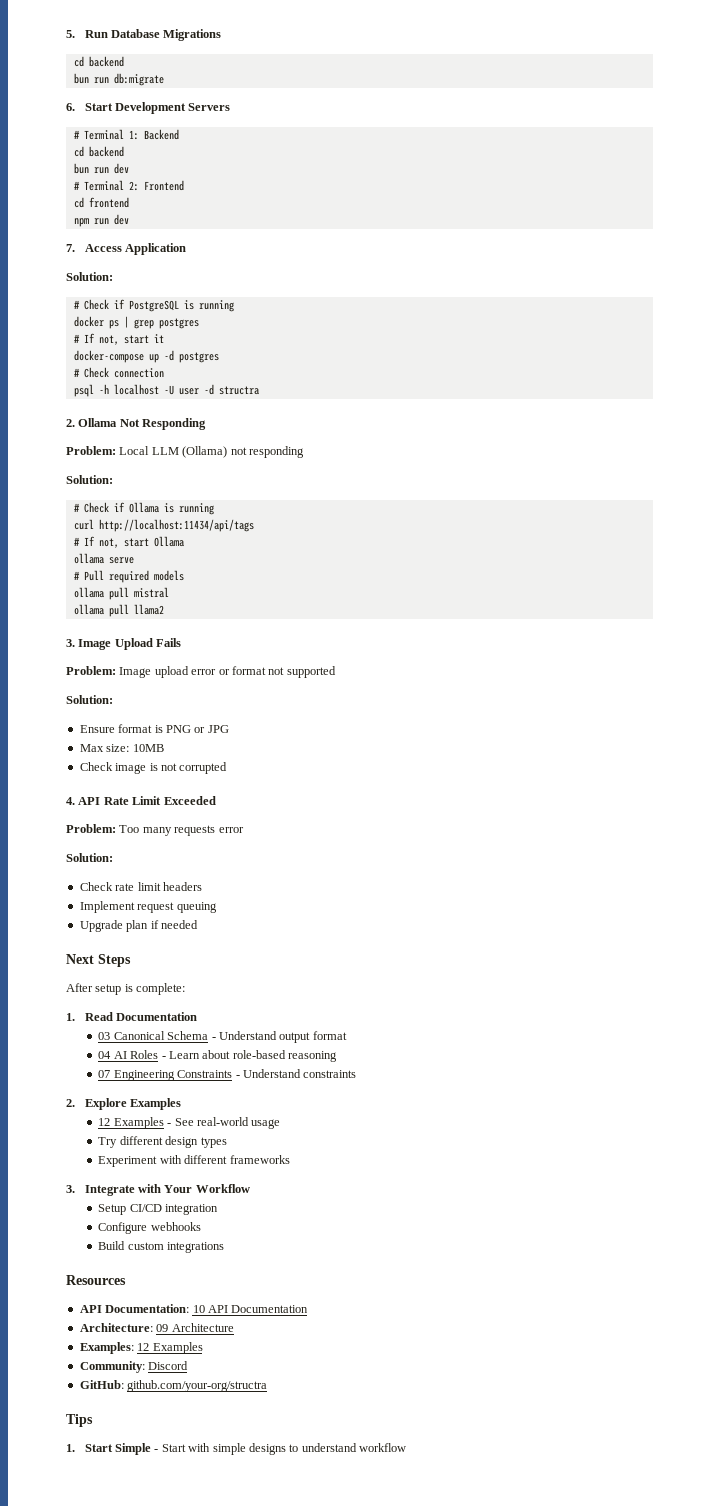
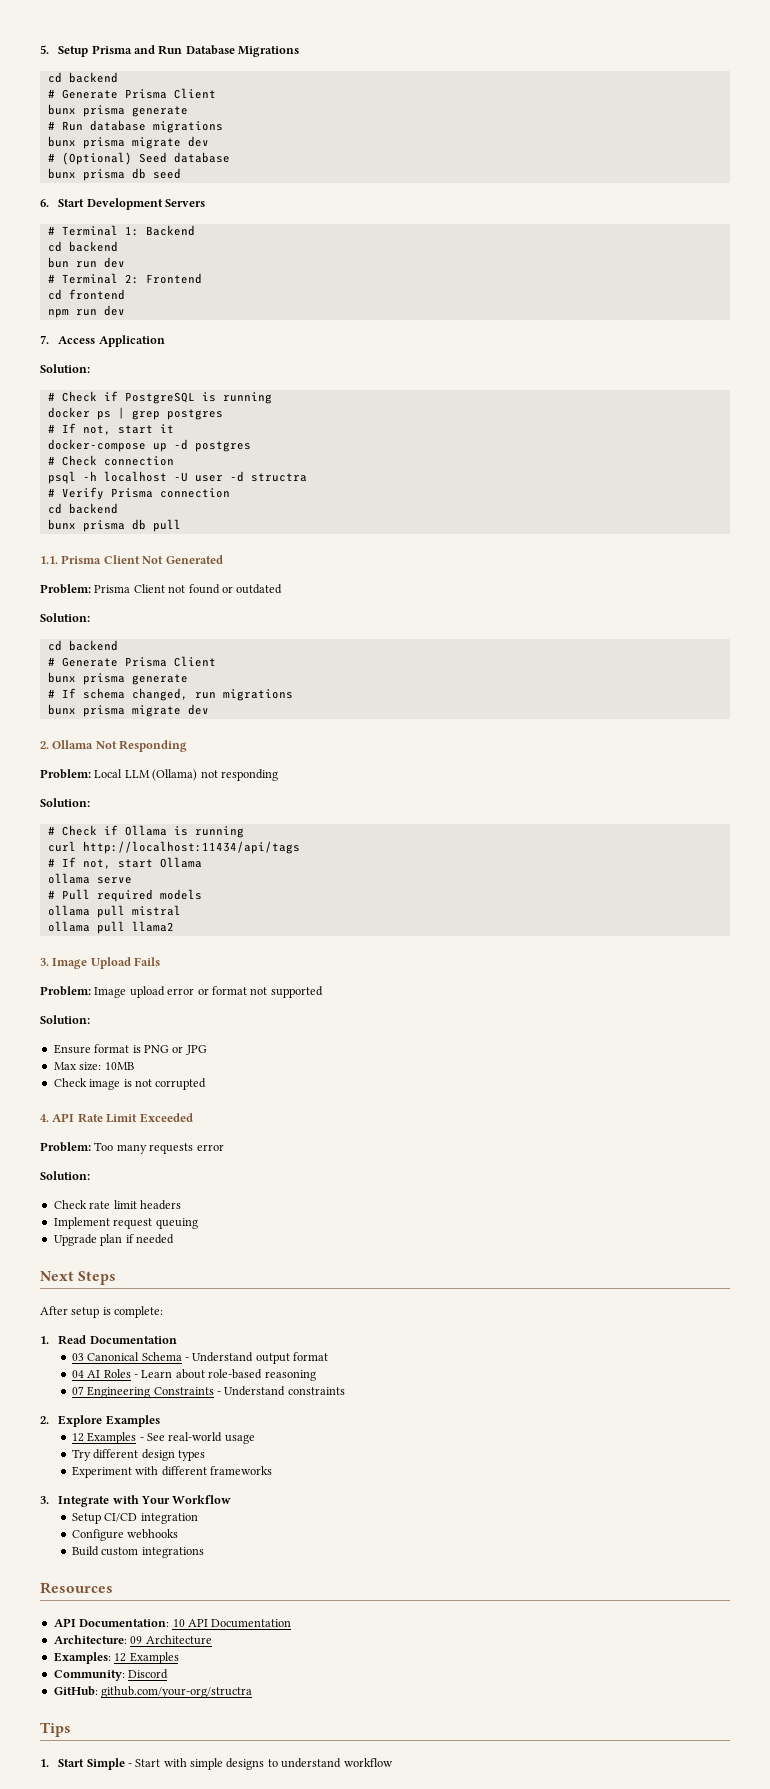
(75, 34) none -> [58,45,155,57] Setup Prisma and
[73,73,164,86] bun run db:migrate -> [47,88,216,99] [47,104,188,117] [47,120,223,133] [47,136,209,149] [47,152,230,165] [47,168,181,181] # Generate Prisma Client // bunx prisma generate // # Run database migrations // bunx prisma migrate dev // # (Optional) Seed database // bunx prisma db seed
(259, 390) none -> [47,487,230,500] [47,503,118,514] [47,519,181,532] [40,555,223,564] [40,584,283,594] [40,613,90,622] [47,640,118,651] [47,656,216,667] [47,672,188,685] [47,688,293,701] [47,704,209,717] // # Verify Prisma connection // cd backend // bunx prisma db pull // 1.1. Prisma Client Not Generated // Problem: Prisma Client not found or outdated // Solution: // cd backend // # Generate Prisma Client // bunx prisma generate // # If schema changed, run migrations // bunx prisma migrate dev

